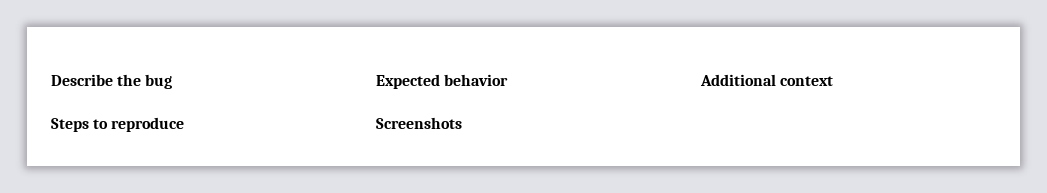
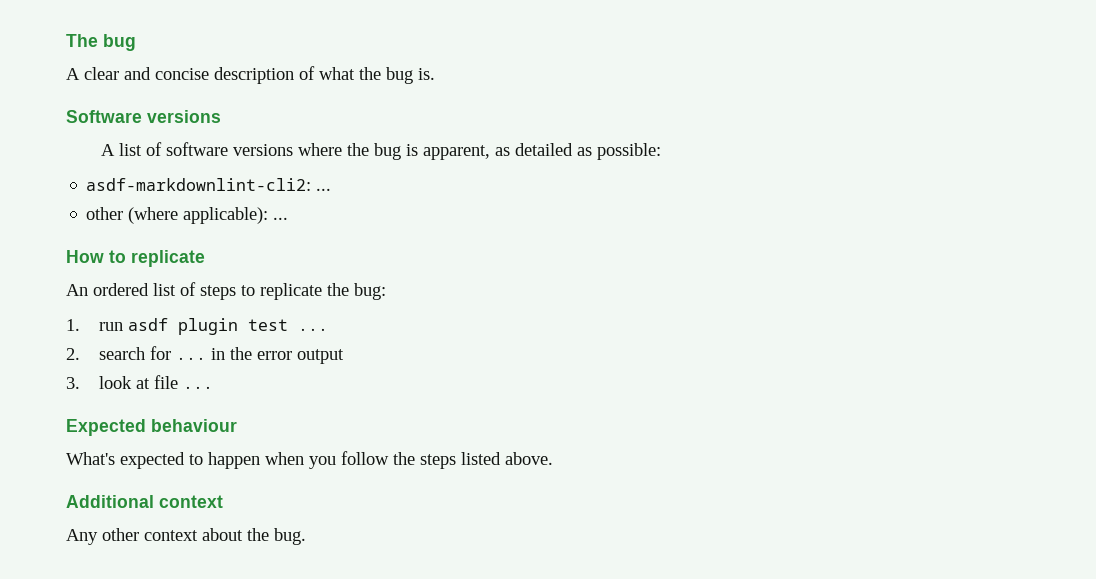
[51,74,173,89] [51,117,185,132] [376,74,509,89] [376,117,462,129] [700,74,834,86] Describe the bug // Steps to reproduce // Expected behavior // Screenshots // Additional context -> [66,34,136,51] [66,66,435,84] [66,110,221,123] [100,142,661,160] [86,178,332,191] [86,207,289,224] [66,250,205,267] [66,282,386,300] [66,318,329,335] [66,346,345,364] [66,375,214,389] [66,419,237,436] [66,451,553,469] [66,495,223,508] [66,528,306,545] The bug // A clear and concise description of what the bug is. // Software versions // A list of software versions where the bug is apparent, as detailed as possible: // asdf-markdownlint-cli2: ... // other (where applicable): ... // How to replicate // An ordered list of steps to replicate the bug: // 1. run asdf plugin test ... // 2. search for ... in the error output // 3. look at file ... // Expected behaviour // What's expected to happen when you follow the steps listed above. // Additional context // Any other context about the bug.

